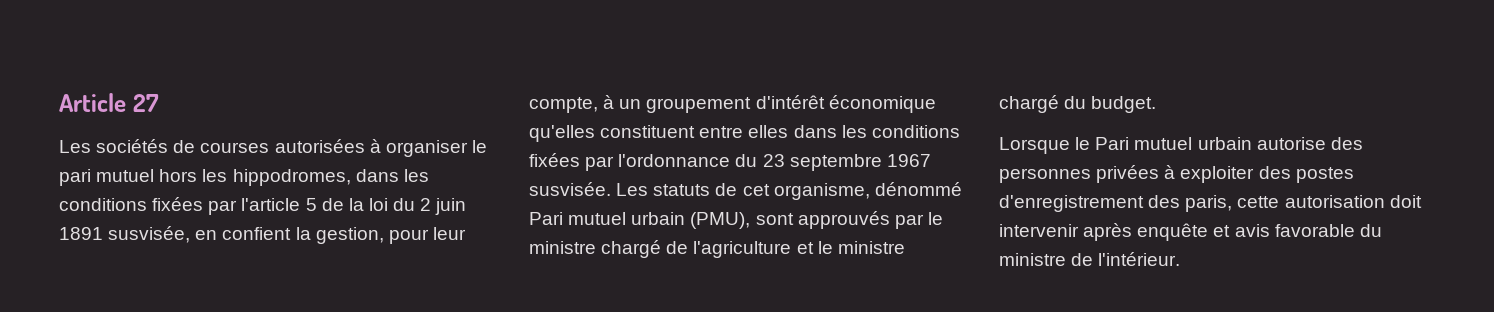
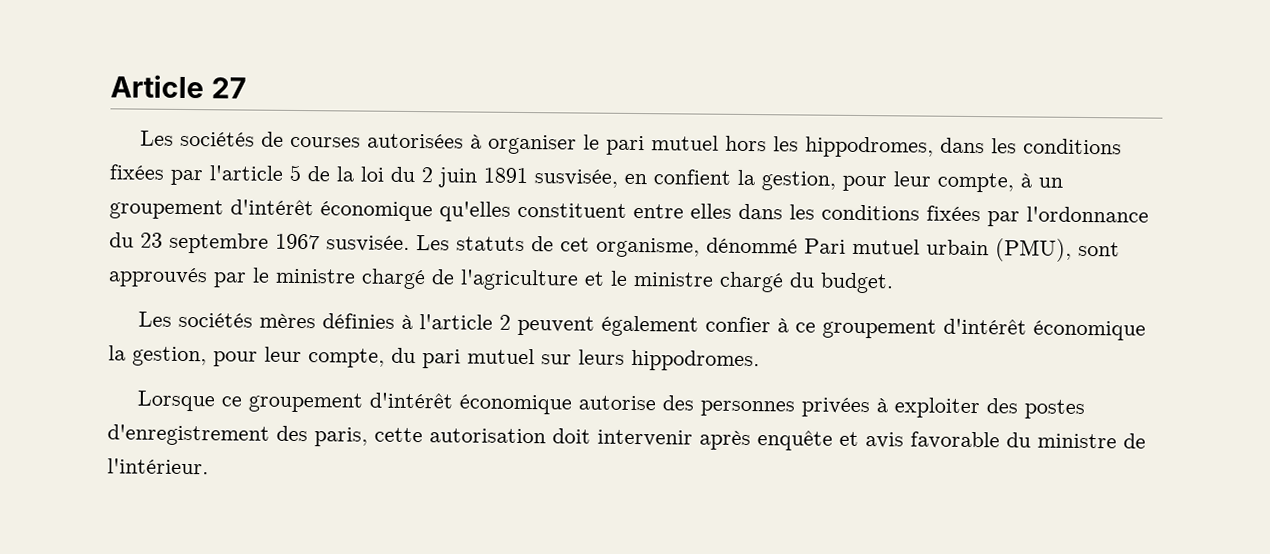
[999,137,1252,154] Lorsque le Pari mutuel urbain -> [138,311,1147,341] [108,345,760,372] [137,390,573,415] Les sociétés mères définies à l'article 2 peuvent également confier à ce groupement d'intérêt économique la gestion, pour leur compte, du pari mutuel sur leurs hippodromes. // Lorsque ce groupement d'intérêt économique

